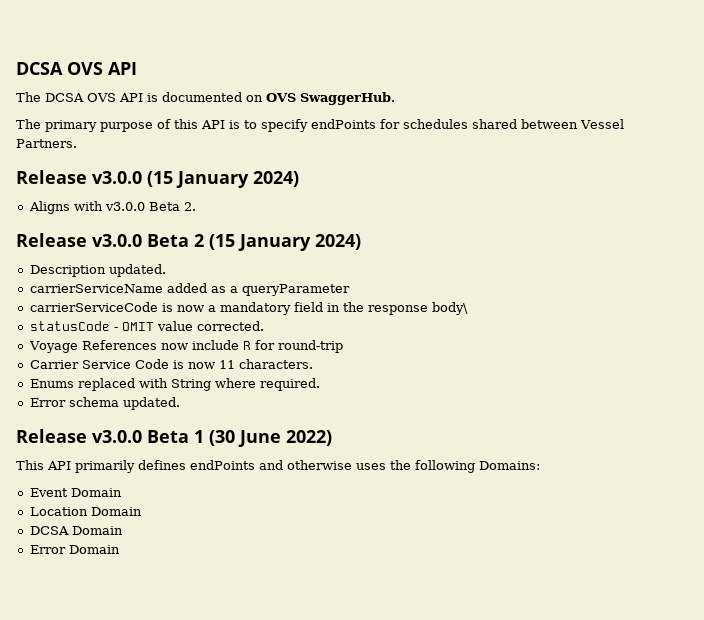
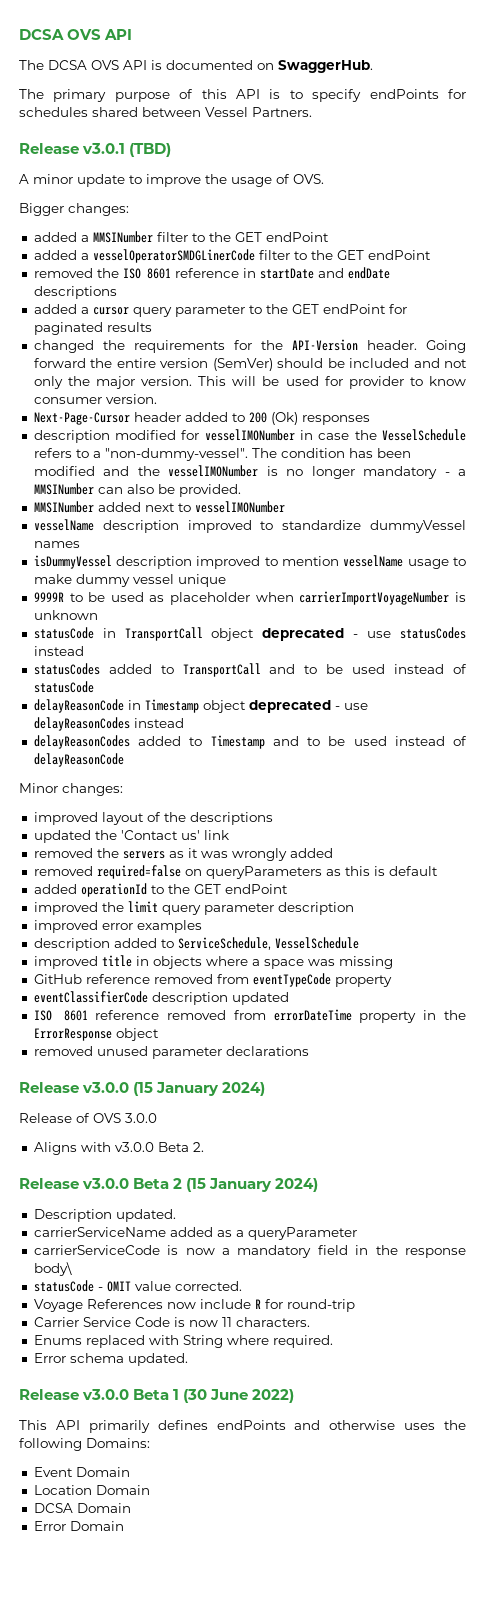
[266,93,296,102] OVS -> (274, 66) none
(77, 143) none -> [19,143,172,157] [19,174,324,187] [19,203,129,216] [33,231,329,243] [33,249,431,263] [33,267,390,279] [33,286,117,299] [33,304,407,317] [33,322,152,335] [33,339,466,353] [33,358,467,371] [33,376,467,389] [33,394,157,404] [33,412,370,425] [33,429,467,443] [33,448,411,461] [33,465,466,479] [33,483,241,497] [33,501,285,513] [33,519,466,533] [33,541,80,548] [33,555,467,569] [33,574,226,587] [33,591,466,605] [33,610,98,620] [33,627,467,641] [33,646,84,656] [33,663,468,677] [33,681,94,693] [33,699,368,713] [33,717,184,731] [33,735,467,749] [33,753,124,767] [19,783,123,796] [33,812,273,825] [33,830,229,843] [33,848,333,861] [33,865,438,879] [33,883,288,897] [33,901,354,915] [33,920,202,933] [33,937,359,951] [33,955,393,969] [33,973,392,987] [33,991,289,1005] [33,1009,466,1023] [33,1028,159,1041] [33,1046,309,1059] // Release v3.0.1 (TBD) // A minor update to improve the usage of OVS. // Bigger changes: // added a MMSINumber filter to the GET endPoint // added a vesselOperatorSMDGLinerCode filter to the GET endPoint // removed the ISO 8601 reference in startDate and endDate descriptions // added a cursor query parameter to the GET endPoint for paginated results // changed the requirements for the API-Version header. Going forward the entire version (SemVer) should be included and not only the major version. This will be used for provider to know consumer version. // Next-Page-Cursor header added to 200 (Ok) responses // description modified for vesselIMONumber in case the VesselSchedule refers to a "non-dummy-vessel". The condition has been modified and the vesselIMONumber is no longer mandatory - a MMSINumber can also be provided. // MMSINumber added next to vesselIMONumber // vesselName description improved to standardize dummyVessel names // isDummyVessel description improved to mention vesselName usage to make dummy vessel unique // 9999R to be used as placeholder when carrierImportVoyageNumber is unknown // statusCode in TransportCall object deprecated - use statusCodes instead // statusCodes added to TransportCall and to be used instead of statusCode // delayReasonCode in Timestamp object deprecated - use delayReasonCodes instead // delayReasonCodes added to Timestamp and to be used instead of delayReasonCode // Minor changes: // improved layout of the descriptions // updated the 'Contact us' link // removed the servers as it was wrongly added // removed required=false on queryParameters as this is default // added operationId to the GET endPoint // improved the limit query parameter description // improved error examples // description added to ServiceSchedule, VesselSchedule // improved title in objects where a space was missing // GitHub reference removed from eventTypeCode property // eventClassifierCode description updated // ISO 8601 reference removed from errorDateTime property in the ErrorResponse object // removed unused parameter declarations
(299, 179) none -> [19,1113,157,1123] // Release of OVS 3.0.0

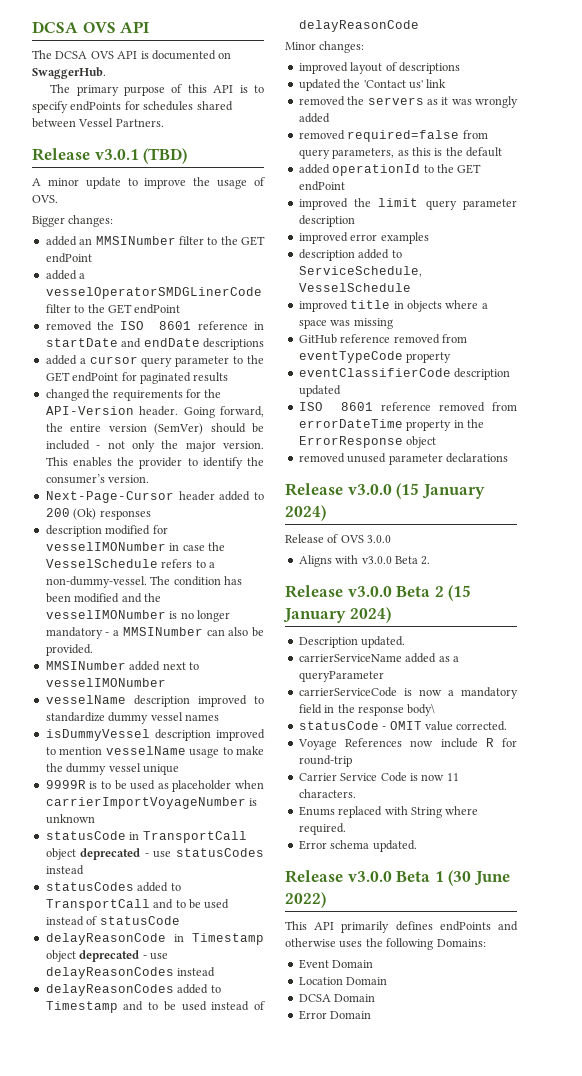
[80,235,89,242] a -> [79,238,93,245] an
[33,358,86,368] forward -> [220,406,264,417] forward,
[413,358,440,368] and -> [96,445,101,449] -
[232,376,467,389] [33,397,102,404] will be used for provider to know consumer -> [72,457,264,469] [45,474,105,484] enables the provider to identify the consumer’s
[104,448,248,461] "non-dummy-vessel". -> [45,576,147,588] non-dummy-vessel.
[369,520,466,533] dummyVessel -> [108,712,183,724] dummy vessel
(72, 579) none -> [45,763,63,772] the
(64, 597) none -> [89,781,98,789] is
[163,812,186,822] the -> (397, 66) none
[184,866,322,879] on queryParameters -> [462,130,488,139] [298,148,395,159] from query parameters,
(385, 871) none -> [445,147,463,156] the

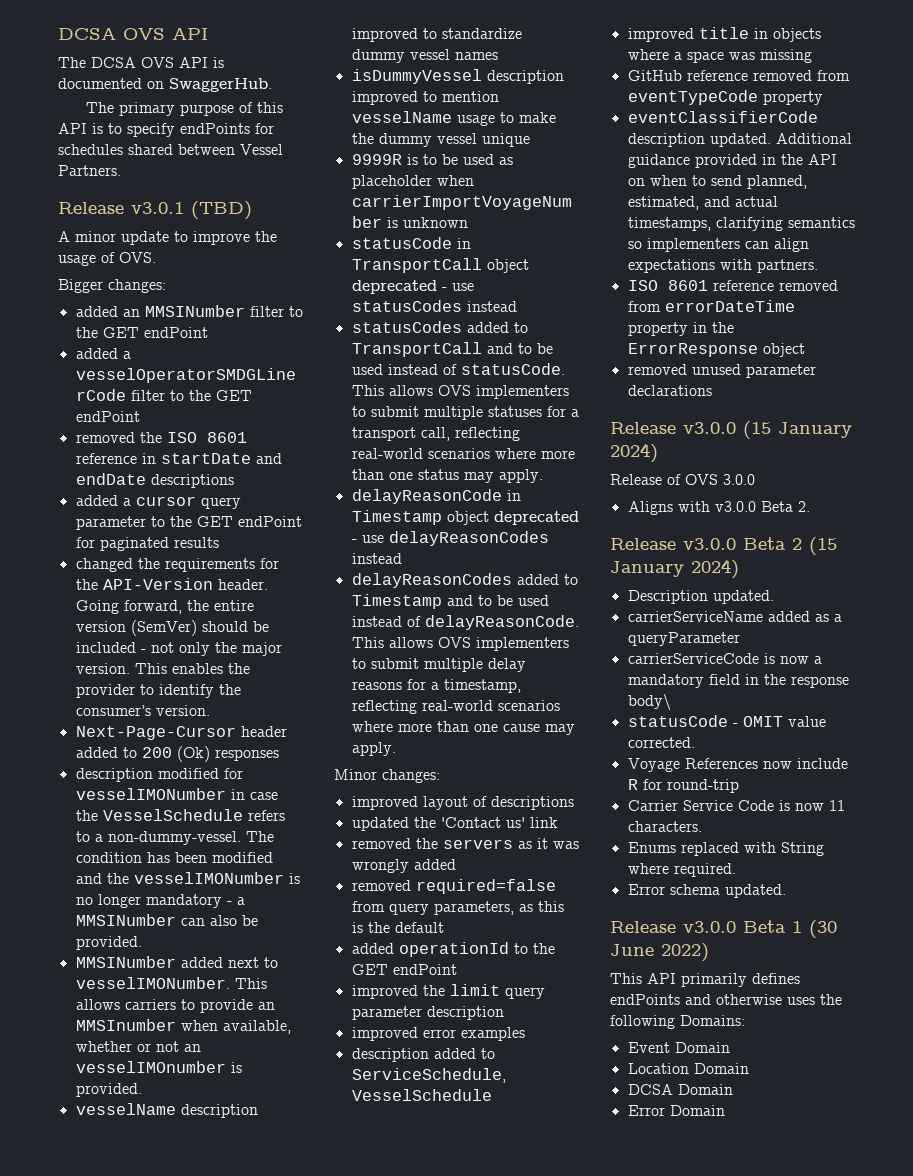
[45,678,166,687] vesselIMONumber -> [75,977,267,989] [75,999,275,1013] [75,1019,291,1034] [75,1041,201,1052] [75,1061,242,1073] [75,1083,142,1097] vesselIMONumber. This allows carriers to provide an MMSInumber when available, whether or not an vesselIMOnumber is provided.
[99,916,180,925] statusCode -> [460,363,565,375] [351,385,569,399] [351,406,579,420] [351,427,520,441] [351,448,575,459] [351,469,543,483] statusCode. This allows OVS implementers to submit multiple statuses for a transport call, reflecting real-world scenarios where more than one status may apply.
[298,20,419,32] delayReasonCode -> [424,615,579,630] [351,637,569,651] [351,658,526,672] [351,679,521,693] [351,700,560,714] [351,721,575,735] [351,742,396,756] delayReasonCode. This allows OVS implementers to submit multiple delay reasons for a timestamp, reflecting real-world scenarios where more than one cause may apply.
[298,385,341,397] updated -> [709,133,852,147] [627,154,837,168] [627,175,807,189] [627,196,778,210] [627,217,855,231] [627,238,809,252] [627,259,818,273] updated. Additional guidance provided in the API on when to send planned, estimated, and actual timestamps, clarifying semantics so implementers can align expectations with partners.

